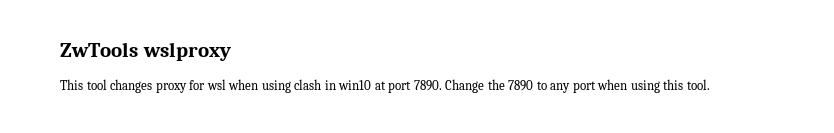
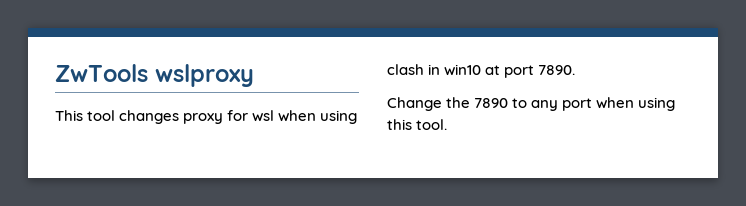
(442, 85) none -> (576, 70) //

